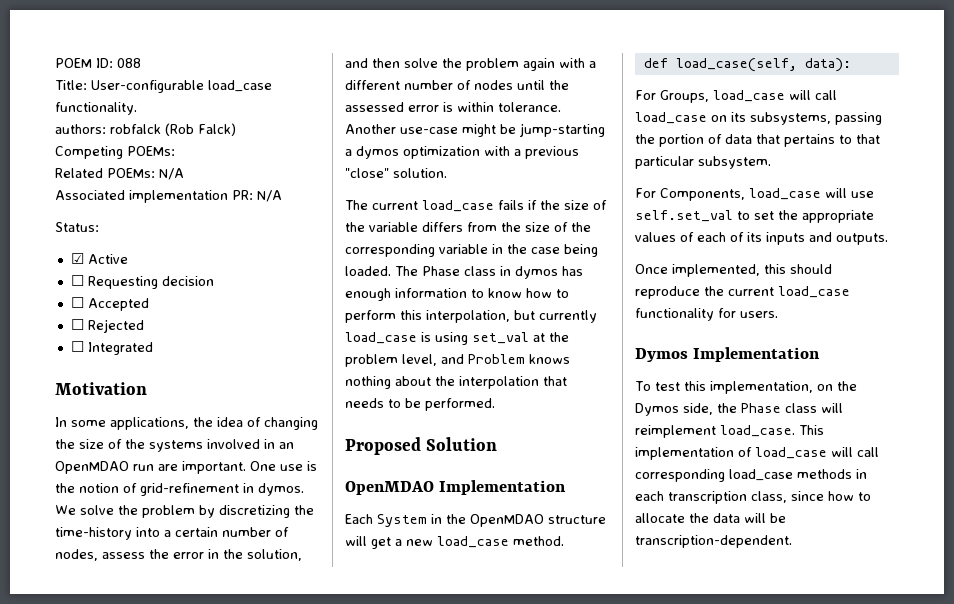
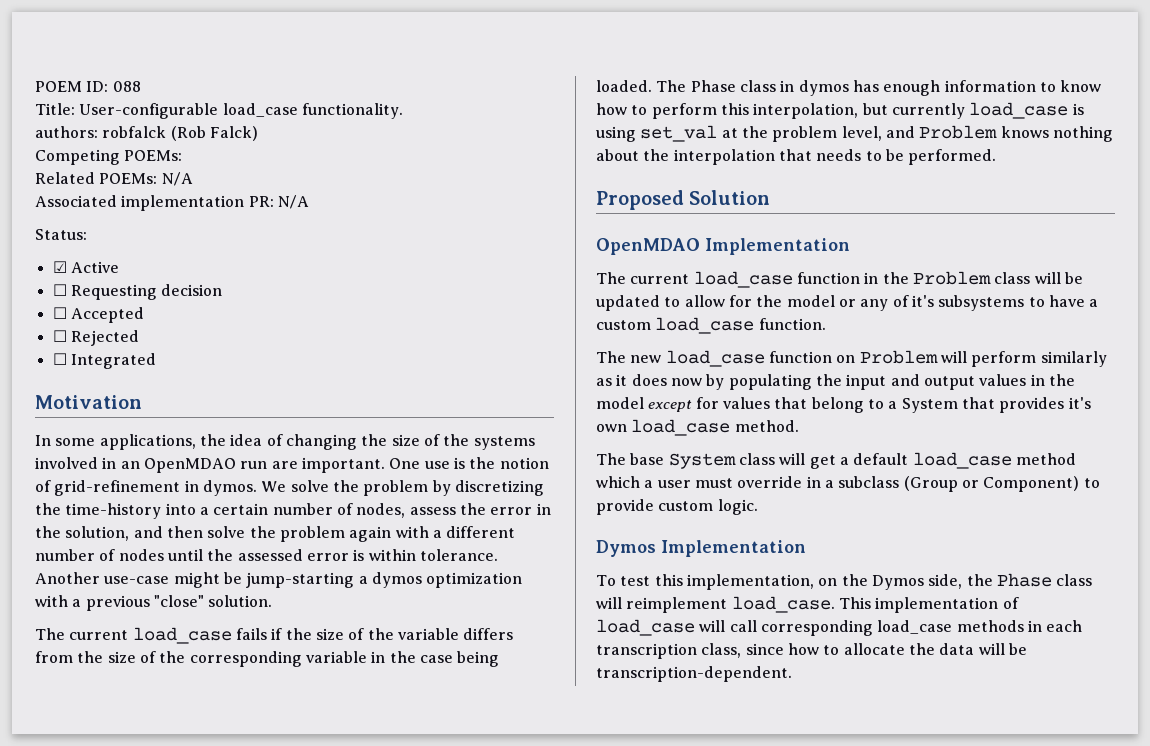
[345,514,606,527] [345,536,564,549] [643,58,851,72] [635,90,837,103] [635,112,882,125] [635,134,880,147] [635,156,771,169] [635,188,874,201] [635,210,874,223] [635,232,888,245] [635,264,832,277] [635,286,850,299] [635,308,778,321] Each System in the OpenMDAO structure will get a new load_case method. // def load_case(self, data): // For Groups, load_case will call load_case on its subsystems, passing the portion of data that pertains to that particular subsystem. // For Components, load_case will use self.set_val to set the appropriate values of each of its inputs and outputs. // Once implemented, this should reproduce the current load_case functionality for users. -> [596,271,1083,288] [596,295,1099,311] [596,317,826,334] [596,350,1107,367] [596,374,1075,390] [596,397,1091,413] [596,419,799,436] [596,452,1076,469] [596,476,1100,492] [596,499,758,515] The current load_case function in the Problem class will be updated to allow for the model or any of it's subsystems to have a custom load_case function. // The new load_case function on Problem will perform similarly as it does now by populating the input and output values in the model except for values that belong to a System that provides it's own load_case method. // The base System class will get a default load_case method which a user must override in a subclass (Group or Component) to provide custom logic.

